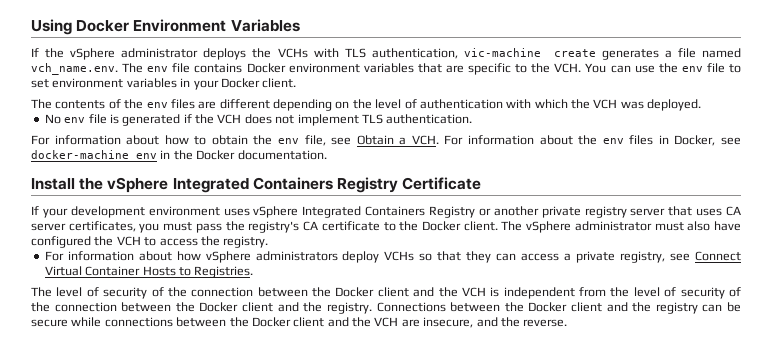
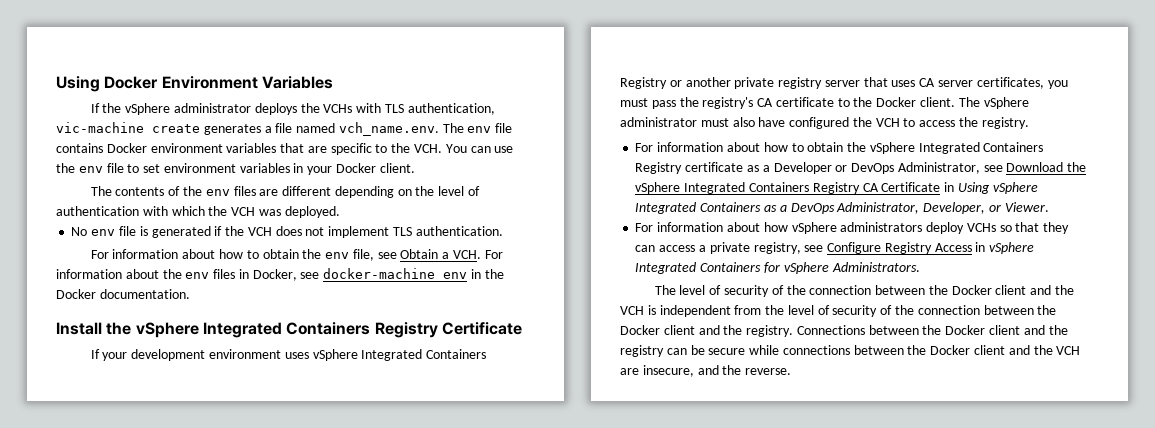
(269, 242) none -> [635,142,1044,154] [635,162,1087,174] [635,182,1038,194] [635,202,1049,214] // For information about how to obtain the vSphere Integrated Containers Registry certificate as a Developer or DevOps Administrator, see Download the vSphere Integrated Containers Registry CA Certificate in Using vSphere Integrated Containers as a DevOps Administrator, Developer, or Viewer.
[695,251,742,261] [44,266,254,278] Connect Virtual Container Hosts to Registries. -> [827,242,1035,254] [635,262,920,274] Configure Registry Access in vSphere Integrated Containers for vSphere Administrators.

